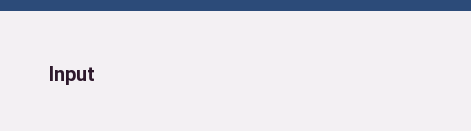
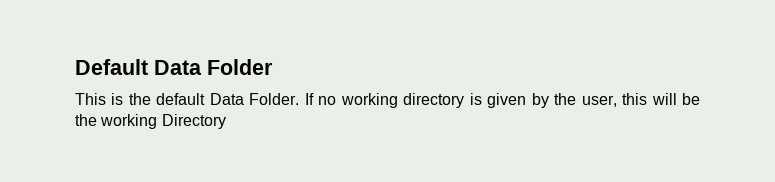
[49,66,95,85] Input -> [75,59,273,75] [75,93,700,108] [75,114,226,129] Default Data Folder // This is the default Data Folder. If no working directory is given by the user, this will be the working Directory

